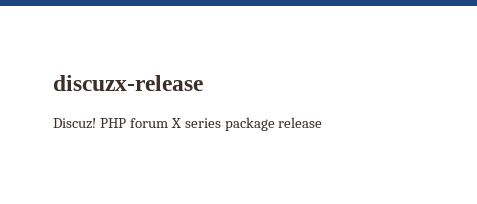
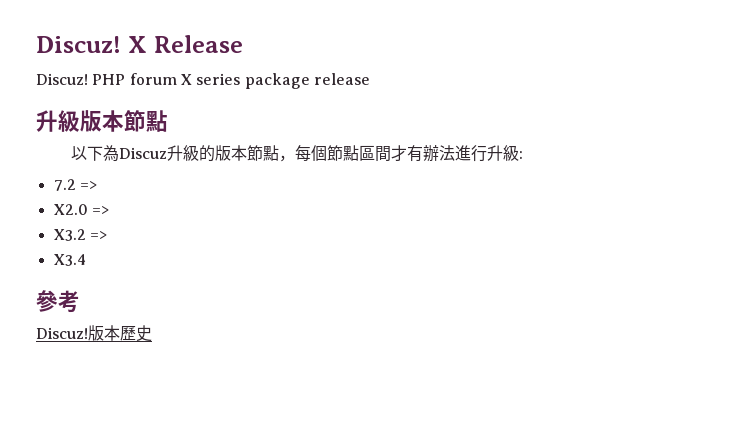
[53,75,203,91] discuzx-release -> [36,35,243,53] Discuz! X Release
(323, 122) none -> [36,110,168,132] [71,145,524,162] [53,179,97,191] [53,204,109,215] [53,229,107,241] [53,254,86,266] [36,290,80,313] [36,325,152,342] // 升級版本節點 // 以下為Discuz升級的版本節點，每個節點區間才有辦法進行升級: // 7.2 => // X2.0 => // X3.2 => // X3.4 // 參考 // Discuz!版本歷史

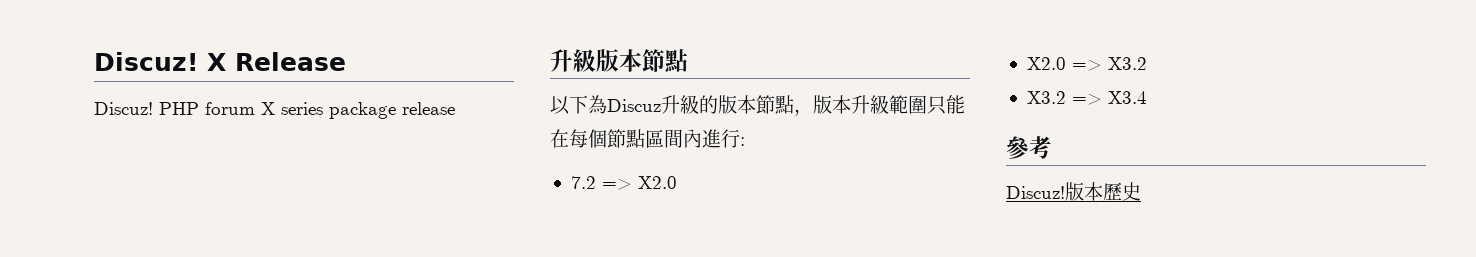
[295,145,520,162] 每個節點區間才有辦法進行升級 -> [813,95,965,115] [550,129,740,148] 版本升級範圍只能在每個節點區間內進行
(97, 185) none -> [637,176,677,189] X2.0
(109, 210) none -> [1107,57,1147,70] X3.2
(107, 235) // -> (1102, 99) none

